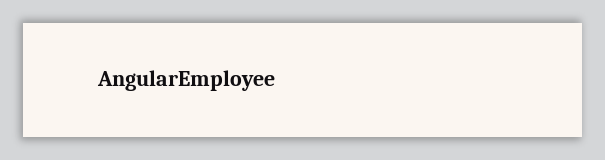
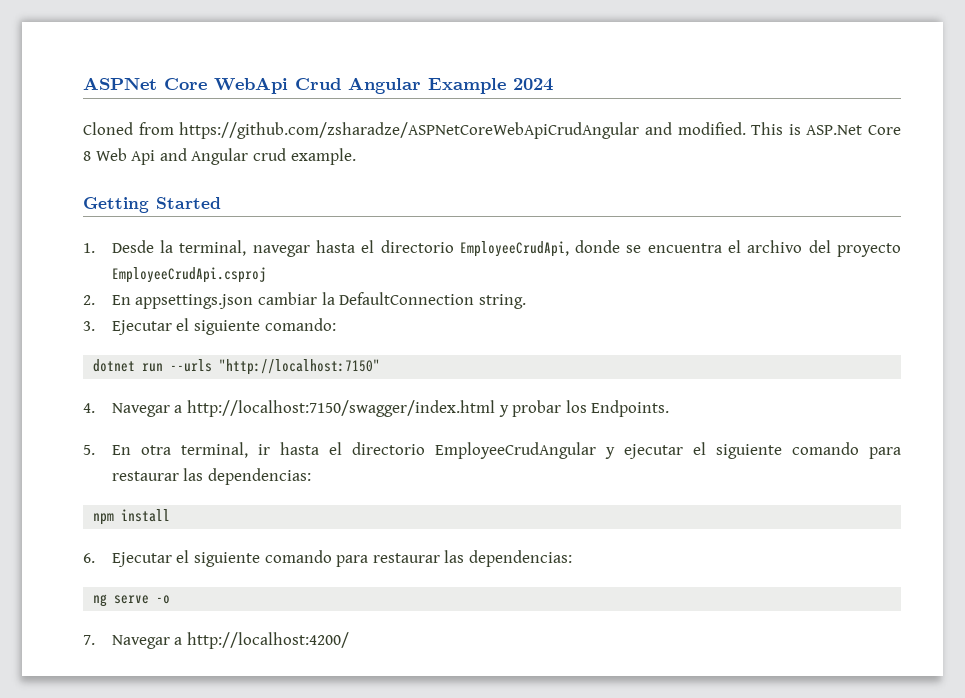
[97,70,275,91] AngularEmployee -> [83,77,553,94] [83,122,901,139] [83,148,356,165] [83,197,221,213] [83,240,902,257] [111,267,266,283] [83,292,526,309] [83,318,336,335] [93,359,381,375] [83,400,670,417] [83,442,902,459] [111,468,311,485] [93,509,171,525] [83,550,572,567] [93,594,171,607] [83,632,349,649] ASPNet Core WebApi Crud Angular Example 2024 // Cloned from https://github.com/zsharadze/ASPNetCoreWebApiCrudAngular and modified. This is ASP.Net Core 8 Web Api and Angular crud example. // Getting Started // 1. Desde la terminal, navegar hasta el directorio EmployeeCrudApi, donde se encuentra el archivo del proyecto EmployeeCrudApi.csproj // 2. En appsettings.json cambiar la DefaultConnection string. // 3. Ejecutar el siguiente comando: // dotnet run --urls "http://localhost:7150" // 4. Navegar a http://localhost:7150/swagger/index.html y probar los Endpoints. // 5. En otra terminal, ir hasta el directorio EmployeeCrudAngular y ejecutar el siguiente comando para restaurar las dependencias: // npm install // 6. Ejecutar el siguiente comando para restaurar las dependencias: // ng serve -o // 7. Navegar a http://localhost:4200/

